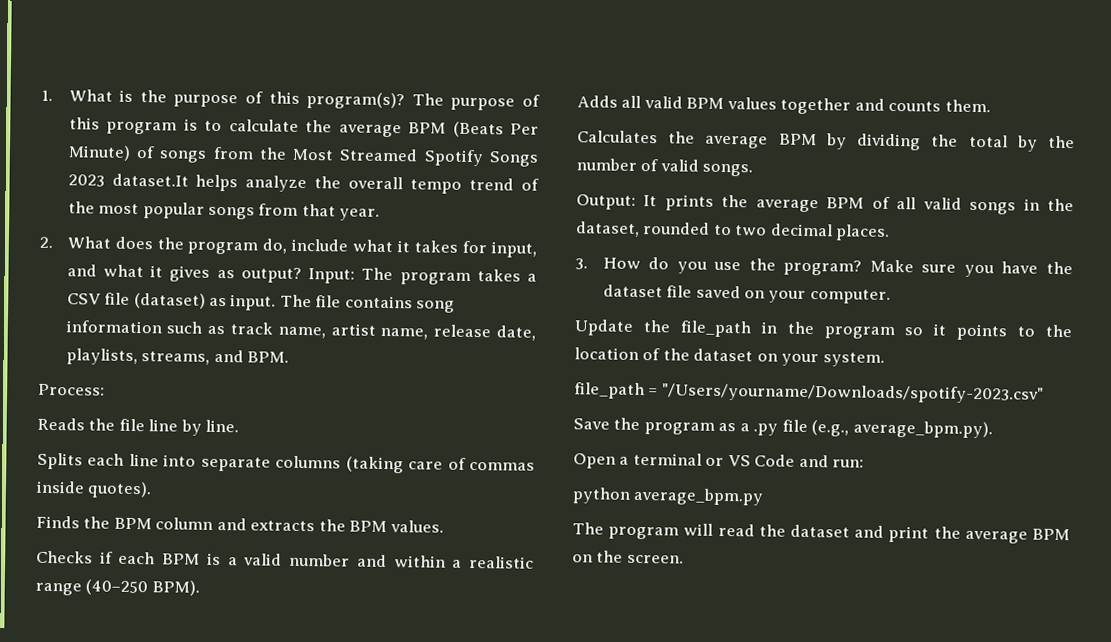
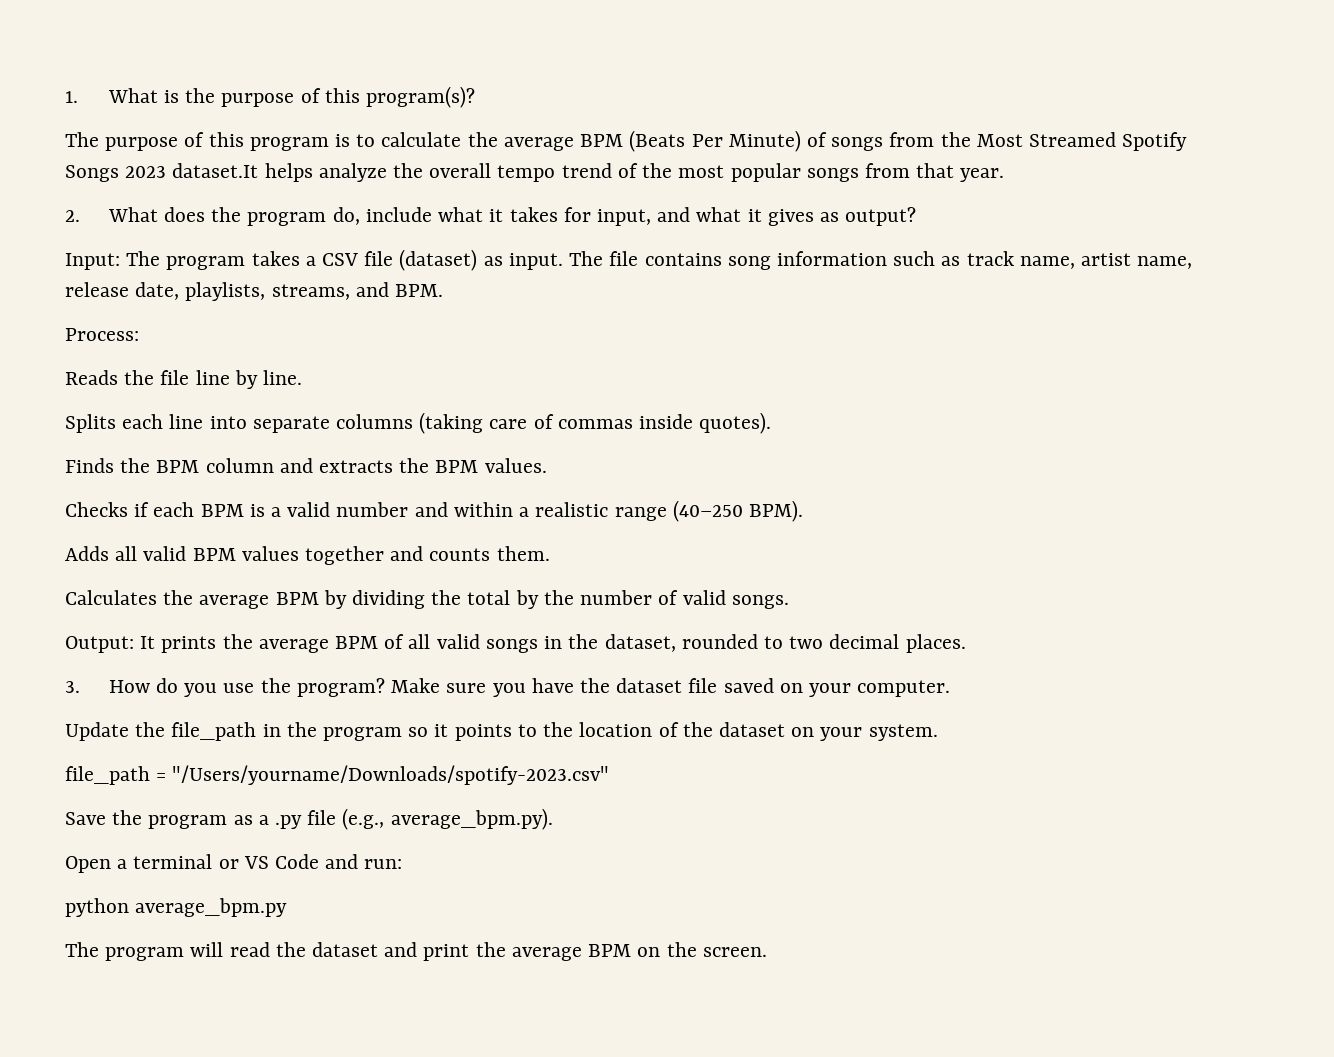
(406, 101) none -> (476, 97) //
(302, 275) none -> (917, 216) //

